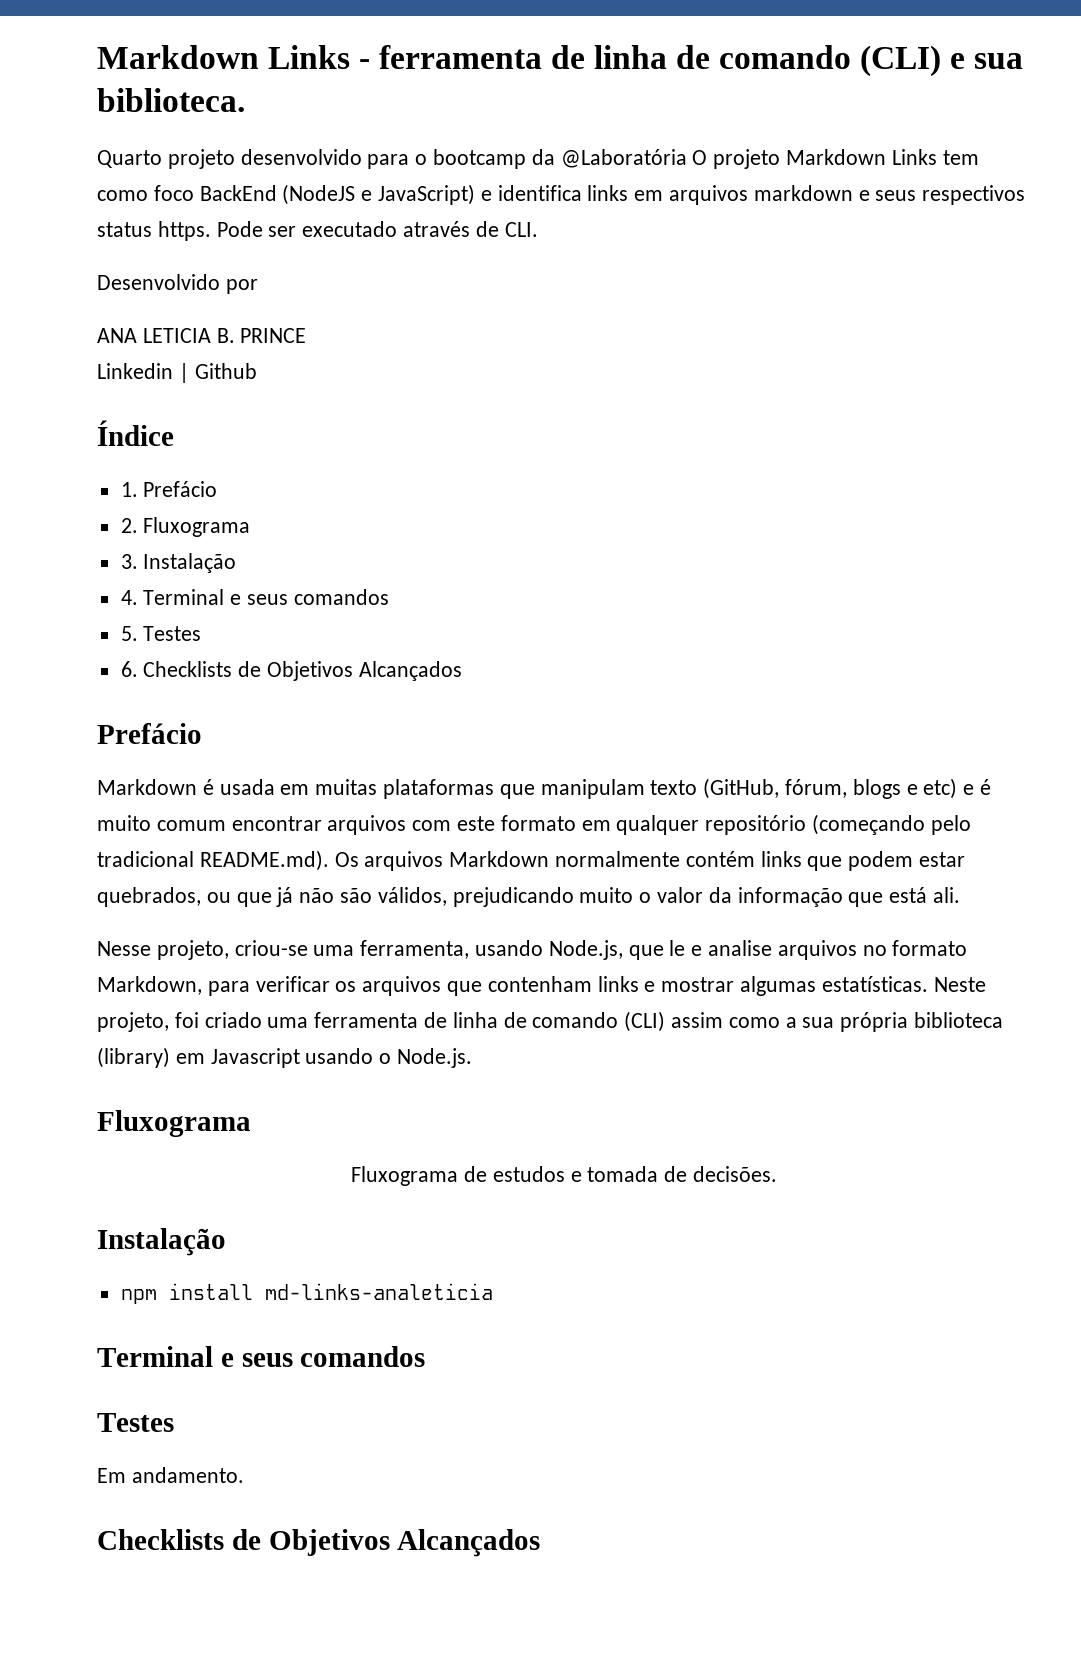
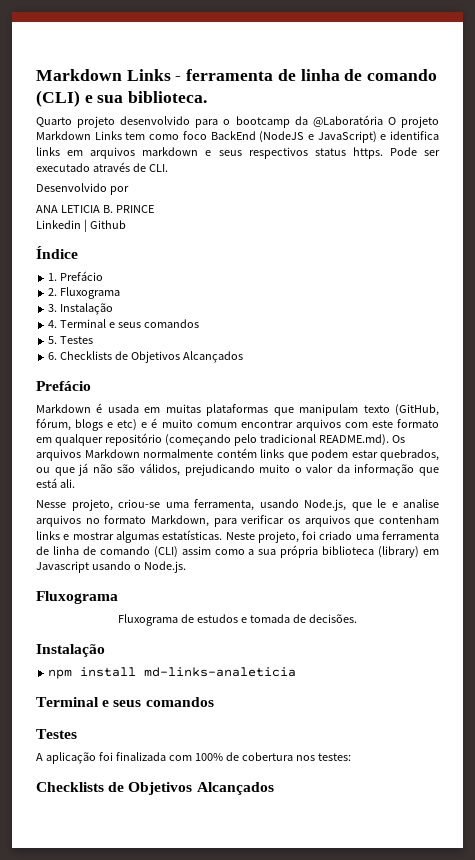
[97,1467,244,1483] Em andamento. -> [36,752,351,764] A aplicação foi finalizada com 100% de cobertura nos testes:

